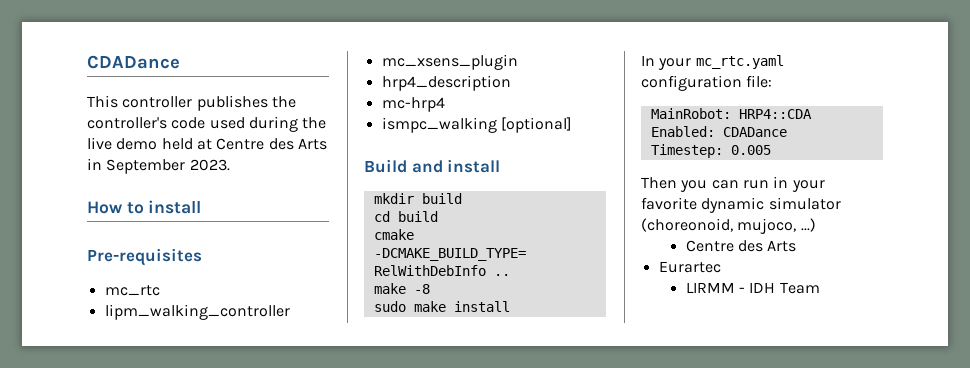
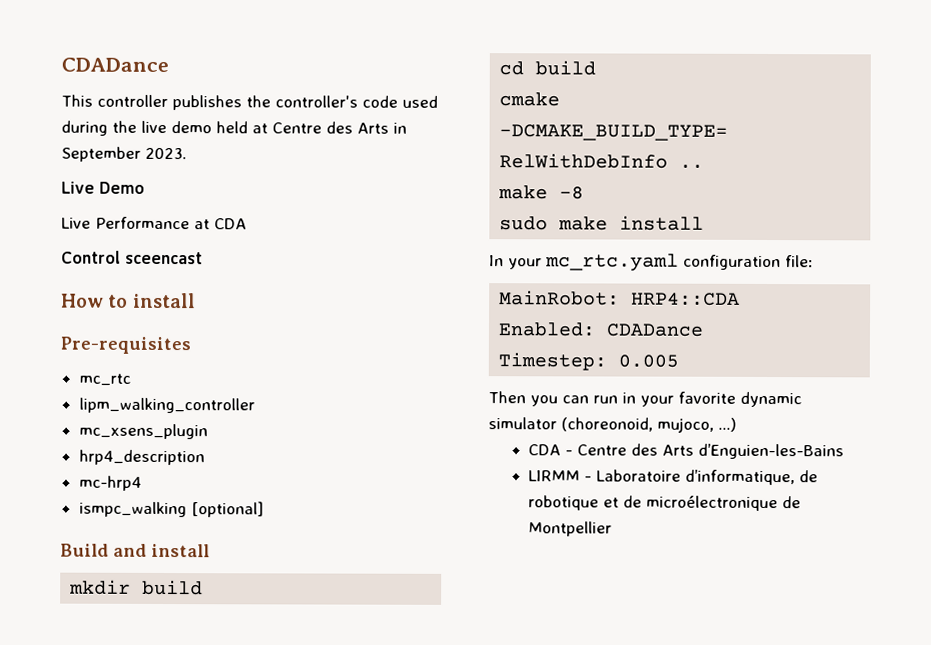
(230, 165) none -> [61,181,145,194] [61,216,247,230] [61,250,203,265] // Live Demo // Live Performance at CDA // Control sceencast
[685,240,797,252] [658,261,721,273] Centre des Arts // Eurartec -> [528,443,845,460] CDA - Centre des Arts d’Enguien-les-Bains
[749,282,820,294] IDH Team -> [596,469,819,486] [528,495,802,512] [528,521,613,537] Laboratoire d’informatique, de robotique et de microélectronique de Montpellier

